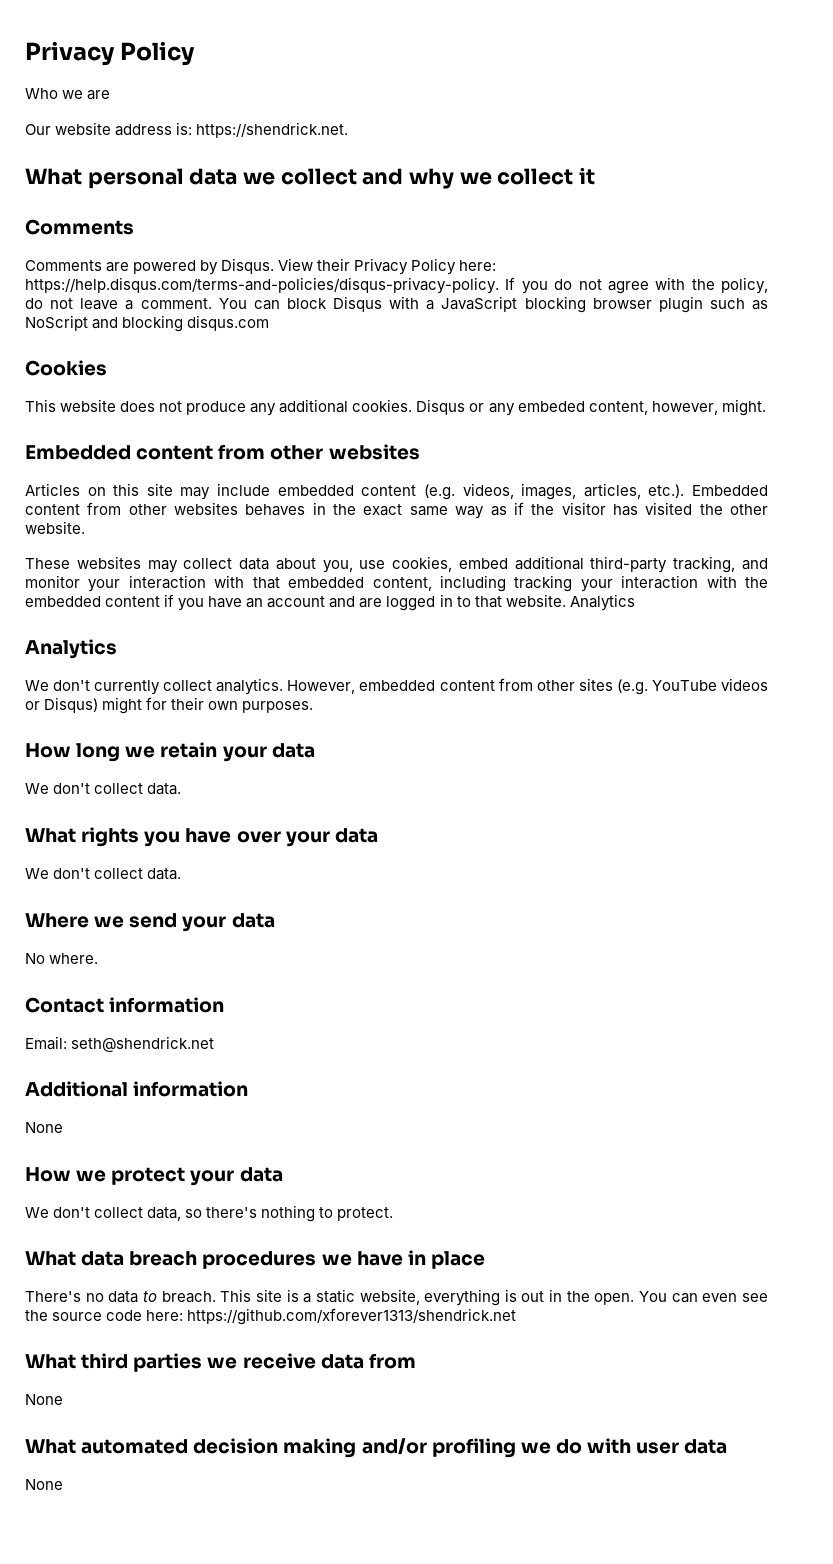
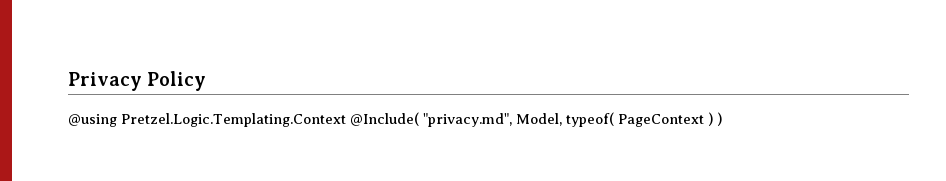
[25,88,111,100] [25,122,349,138] [25,167,596,189] [25,219,134,235] [25,258,497,275] [25,277,768,294] [25,296,768,313] [25,315,270,332] [25,360,107,376] [25,399,766,416] [25,444,420,460] [25,483,769,500] [25,502,769,519] [25,521,85,534] [25,556,768,573] [25,575,768,592] [25,594,635,611] [25,639,117,659] [25,678,769,695] [25,697,314,714] [25,742,315,762] [25,783,182,795] [25,827,378,847] [25,868,182,880] [25,913,275,932] [25,953,99,964] [25,997,225,1013] [25,1036,215,1052] [25,1081,249,1097] [25,1122,63,1133] [25,1167,283,1186] [25,1205,394,1222] [25,1250,485,1269] [25,1289,768,1306] [25,1308,517,1325] [25,1353,416,1372] [25,1394,63,1405] [25,1438,728,1458] [25,1479,63,1490] Who we are // Our website address is: https://shendrick.net. // What personal data we collect and why we collect it // Comments // Comments are powered by Disqus. View their Privacy Policy here: https://help.disqus.com/terms-and-policies/disqus-privacy-policy. If you do not agree with the policy, do not leave a comment. You can block Disqus with a JavaScript blocking browser plugin such as NoScript and blocking disqus.com // Cookies // This website does not produce any additional cookies. Disqus or any embeded content, however, might. // Embedded content from other websites // Articles on this site may include embedded content (e.g. videos, images, articles, etc.). Embedded content from other websites behaves in the exact same way as if the visitor has visited the other website. // These websites may collect data about you, use cookies, embed additional third-party tracking, and monitor your interaction with that embedded content, including tracking your interaction with the embedded content if you have an account and are logged in to that website. Analytics // Analytics // We don't currently collect analytics. However, embedded content from other sites (e.g. YouTube videos or Disqus) might for their own purposes. // How long we retain your data // We don't collect data. // What rights you have over your data // We don't collect data. // Where we send your data // No where. // Contact information // Email: seth@shendrick.net // Additional information // None // How we protect your data // We don't collect data, so there's nothing to protect. // What data breach procedures we have in place // There's no data to breach. This site is a static website, everything is out in the open. You can even see the source code here: https://github.com/xforever1313/shendrick.net // What third parties we receive data from // None // What automated decision making and/or profiling we do with user data // None -> [68,112,722,127] @using Pretzel.Logic.Templating.Context @Include( "privacy.md", Model, typeof( PageContext ) )

